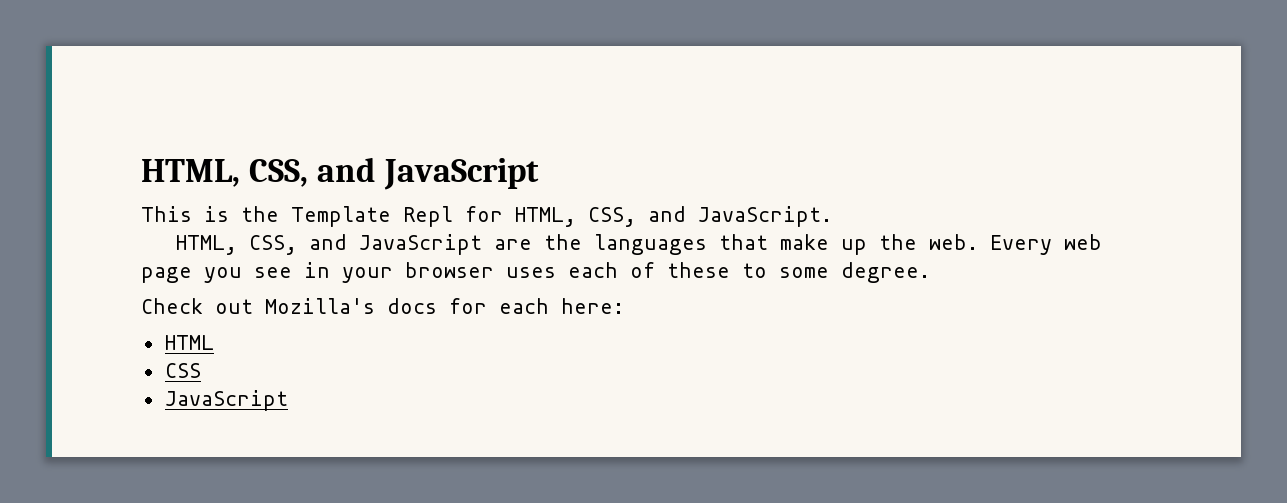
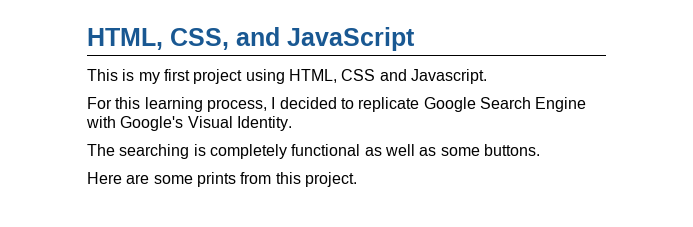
[241,206,832,227] [175,234,1102,255] [141,262,930,283] [141,298,624,314] [164,335,214,350] [164,363,201,378] [164,390,288,411] the Template Repl for HTML, CSS, and JavaScript. // HTML, CSS, and JavaScript are the languages that make up the web. Every web page you see in your browser uses each of these to some degree. // Check out Mozilla's docs for each here: // HTML // CSS // JavaScript -> [138,69,487,84] [87,97,587,112] [86,116,292,131] [87,144,540,159] [87,172,357,187] my first project using HTML, CSS and Javascript. // For this learning process, I decided to replicate Google Search Engine with Google's Visual Identity. // The searching is completely functional as well as some buttons. // Here are some prints from this project.

